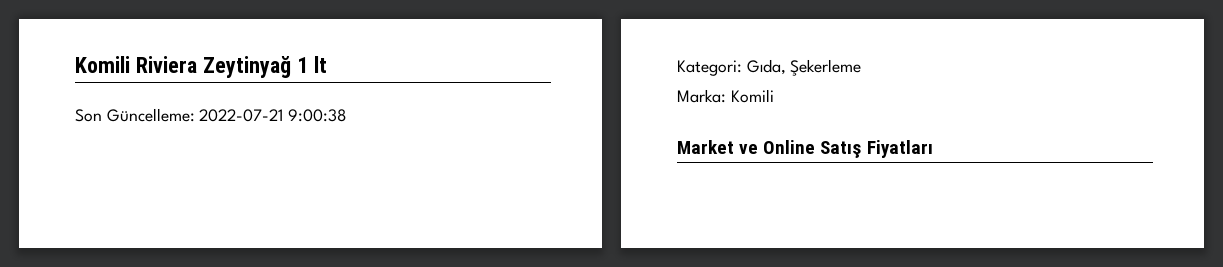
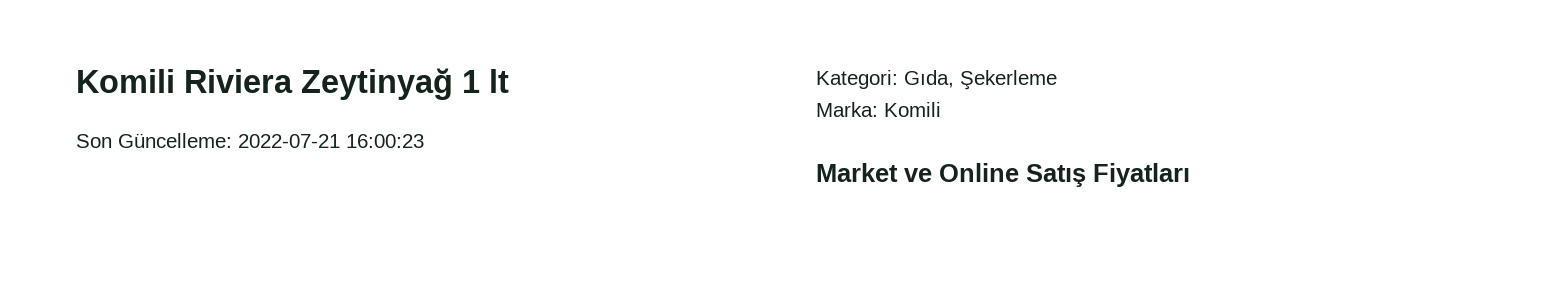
[288,109,348,122] 9:00:38 -> [346,134,424,148] 16:00:23

